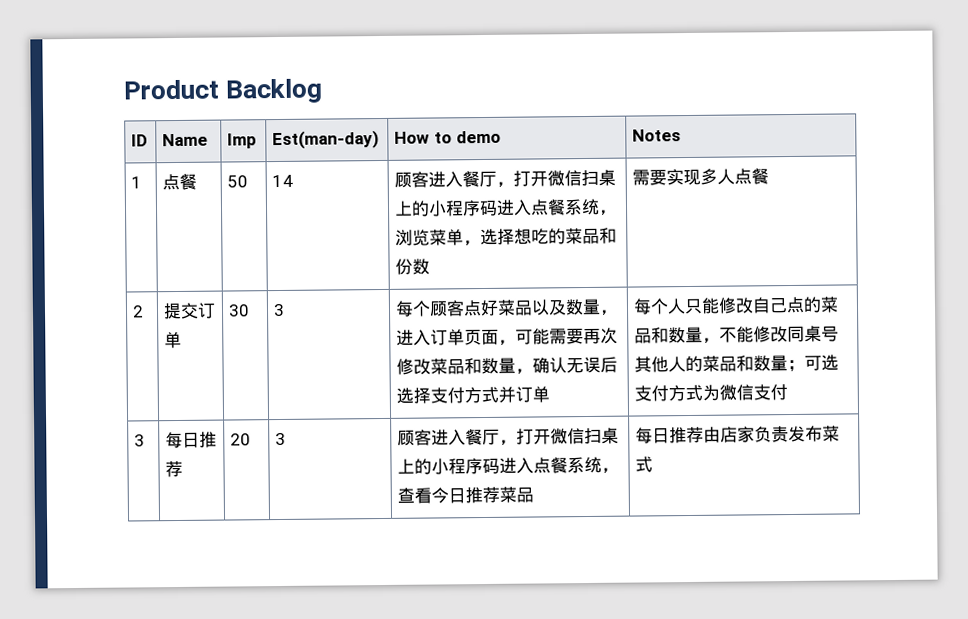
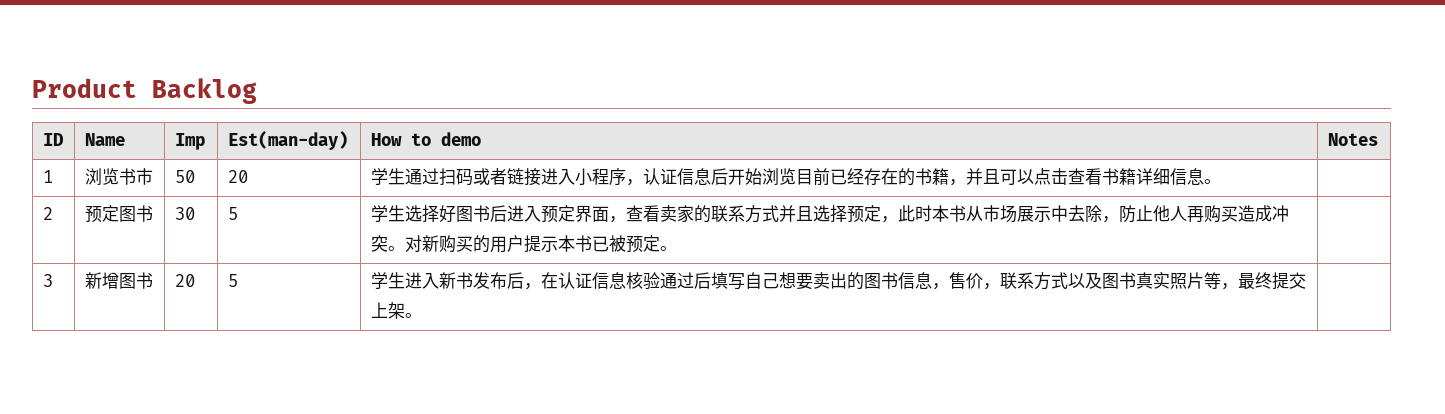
[162,173,198,191] 点餐 -> [84,168,153,185] 浏览书市
[272,174,294,188] [394,169,617,188] [394,198,618,217] [395,227,618,247] [395,258,431,275] [632,168,770,186] 14 | 顾客进入餐厅，打开微信扫桌上的小程序码进入点餐系统，浏览菜单，选择想吃的菜品和份数 | 需要实现多人点餐 -> [227,170,248,183] [370,168,1221,186] 20 | 学生通过扫码或者链接进入小程序，认证信息后开始浏览目前已经存在的书籍，并且可以点击查看书籍详细信息。 |
[163,302,217,320] [164,331,183,349] 提交订单 -> [84,205,153,223] 预定图书
[273,303,286,317] [395,298,619,317] [396,327,619,346] [396,356,619,375] [396,386,551,404] [633,296,840,315] [634,325,840,344] [634,354,840,373] [634,384,789,402] [134,434,146,447] [165,431,218,449] [165,460,184,478] [230,433,252,446] [275,432,287,446] [397,427,620,446] [397,456,620,475] [397,486,535,504] [635,425,841,444] [635,456,654,473] 3 | 每个顾客点好菜品以及数量，进入订单页面，可能需要再次修改菜品和数量，确认无误后选择支付方式并订单 | 每个人只能修改自己点的菜品和数量，不能修改同桌号其他人的菜品和数量；可选支付方式为微信支付 // 3 | 每日推荐 | 20 | 3 | 顾客进入餐厅，打开微信扫桌上的小程序码进入点餐系统，查看今日推荐菜品 | 每日推荐由店家负责发布菜式 -> [227,207,238,220] [370,205,1289,223] [370,235,677,253] [42,274,53,287] [84,272,153,289] [174,274,195,287] [227,274,238,287] [370,272,1306,290] [370,302,422,319] 5 | 学生选择好图书后进入预定界面，查看卖家的联系方式并且选择预定，此时本书从市场展示中去除，防止他人再购买造成冲突。对新购买的用户提示本书已被预定。 | // 3 | 新增图书 | 20 | 5 | 学生进入新书发布后，在认证信息核验通过后填写自己想要卖出的图书信息，售价，联系方式以及图书真实照片等，最终提交上架。 |

